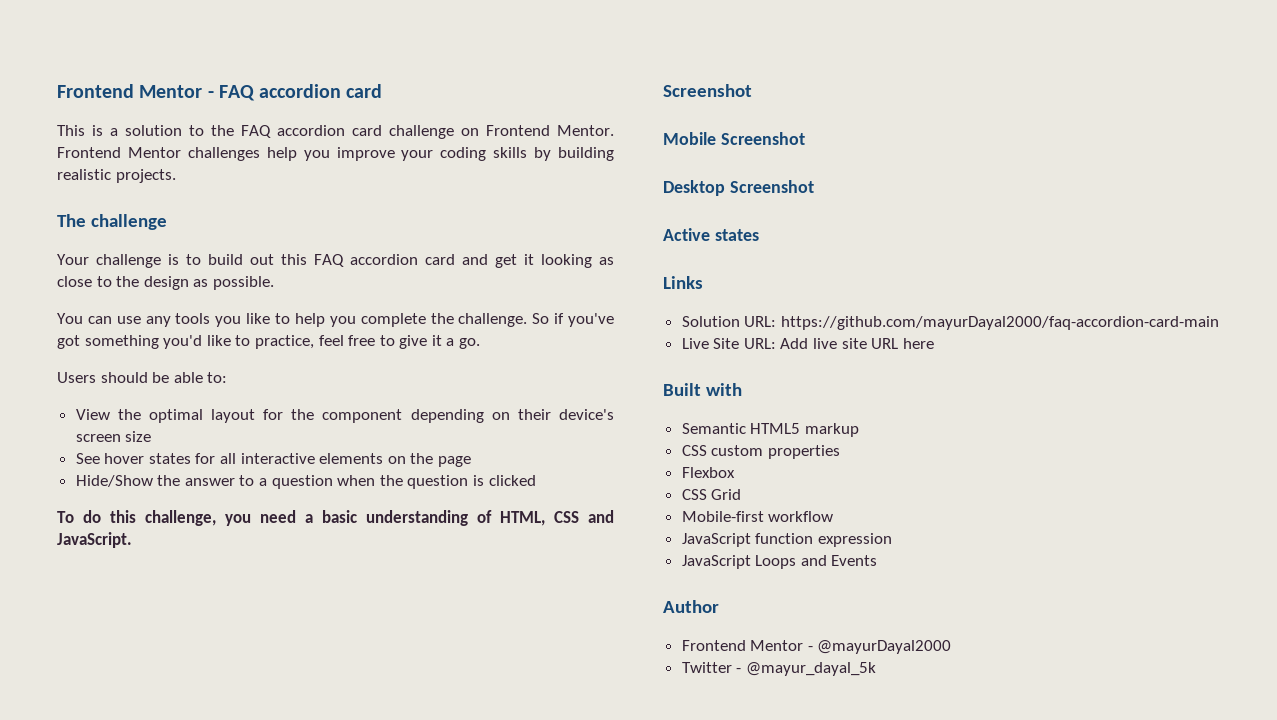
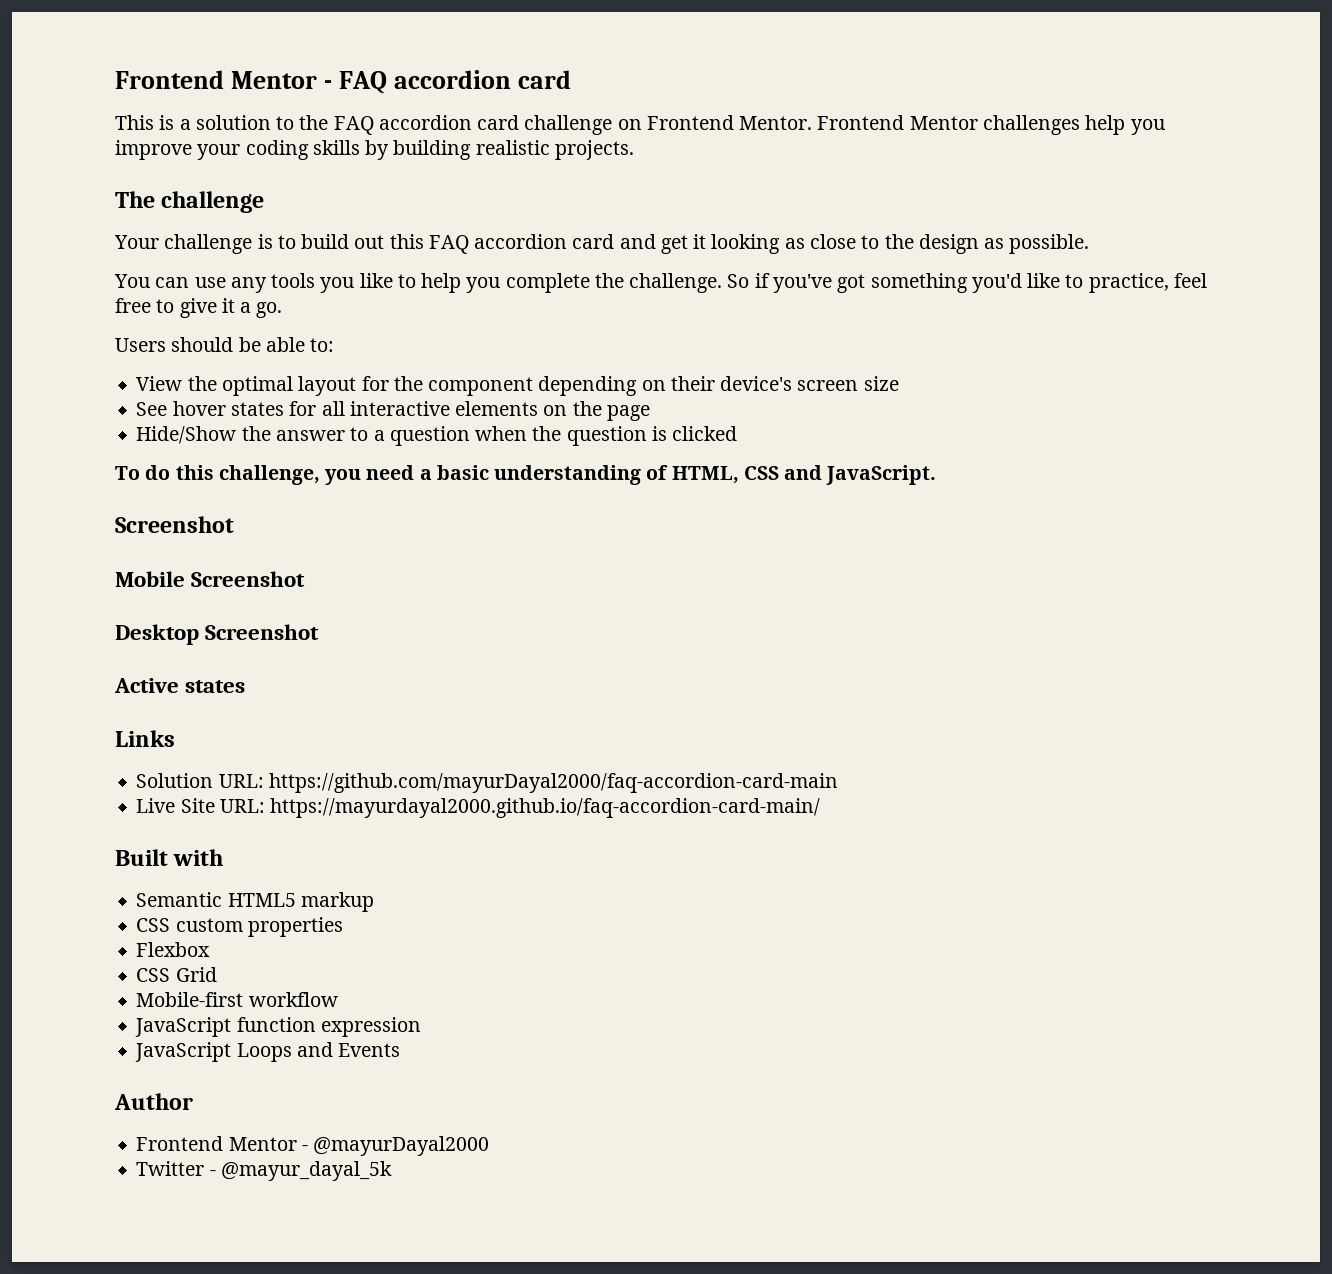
[780,338,934,349] Add live site URL here -> [270,798,821,818] https://mayurdayal2000.github.io/faq-accordion-card-main/

